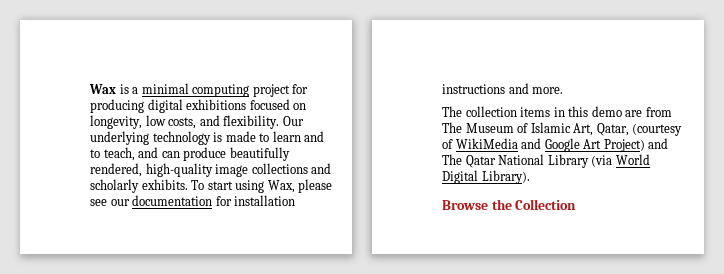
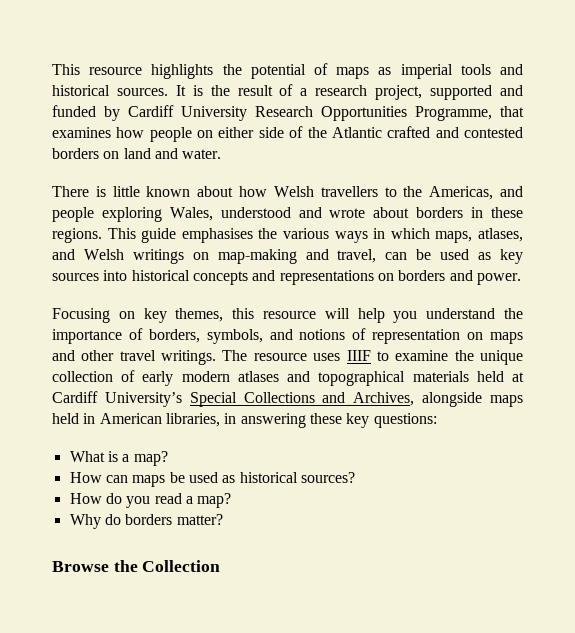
[89,83,309,97] [90,99,307,113] [90,115,304,129] [90,131,325,145] [90,147,290,161] [90,163,332,177] [90,179,333,193] [90,195,296,206] [442,83,564,94] [442,106,672,117] [442,122,683,136] [442,138,669,152] [442,154,650,168] [442,170,530,184] Wax is a minimal computing project for producing digital exhibitions focused on longevity, low costs, and flexibility. Our underlying technology is made to learn and to teach, and can produce beautifully rendered, high-quality image collections and scholarly exhibits. To start using Wax, please see our documentation for installation instructions and more. // The collection items in this demo are from The Museum of Islamic Art, Qatar, (courtesy of WikiMedia and Google Art Project) and The Qatar National Library (via World Digital Library). -> [52,63,523,79] [52,84,523,100] [52,105,524,121] [52,126,524,142] [52,148,222,159] [52,186,523,200] [52,207,524,222] [52,228,524,243] [52,249,524,264] [52,270,521,285] [52,308,523,323] [52,328,524,344] [52,350,523,365] [52,370,524,386] [52,391,524,407] [52,413,437,428] [69,451,168,466] [69,472,355,487] [69,493,232,508] [69,514,223,529] This resource highlights the potential of maps as imperial tools and historical sources. It is the result of a research project, supported and funded by Cardiff University Research Opportunities Programme, that examines how people on either side of the Atlantic crafted and contested borders on land and water. // There is little known about how Welsh travellers to the Americas, and people exploring Wales, understood and wrote about borders in these regions. This guide emphasises the various ways in which maps, atlases, and Welsh writings on map-making and travel, can be used as key sources into historical concepts and representations on borders and power. // Focusing on key themes, this resource will help you understand the importance of borders, symbols, and notions of representation on maps and other travel writings. The resource uses IIIF to examine the unique collection of early modern atlases and topographical materials held at Cardiff University’s Special Collections and Archives, alongside maps held in American libraries, in answering these key questions: // What is a map? // How can maps be used as historical sources? // How do you read a map? // Why do borders matter?

